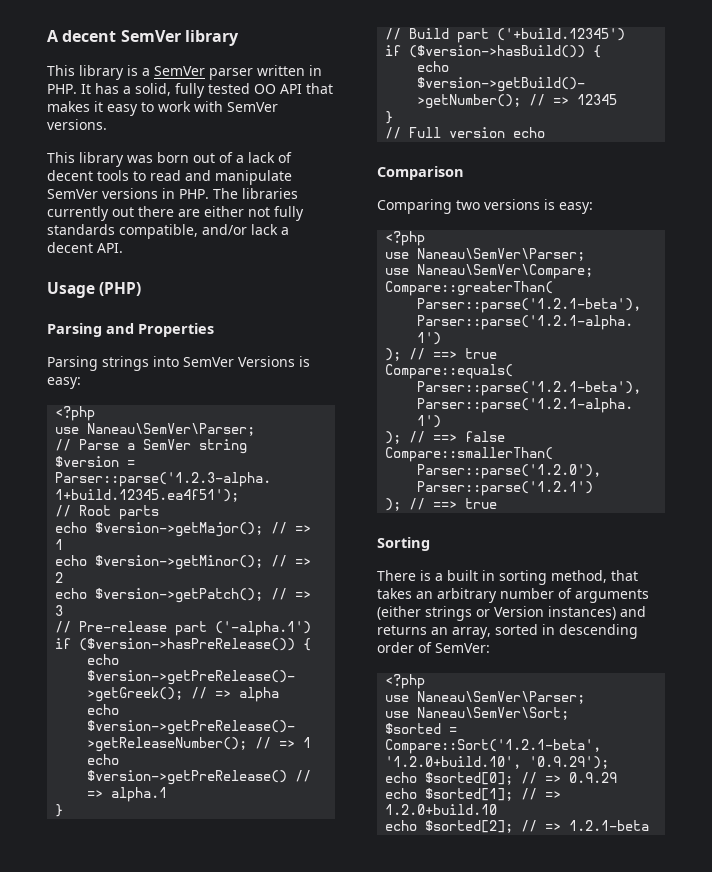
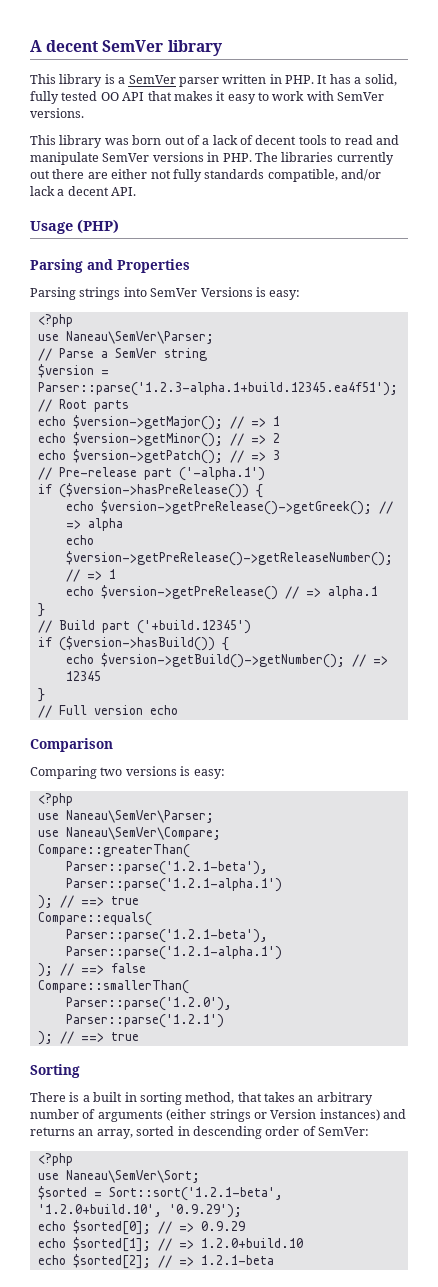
[385,691,586,704] // use Naneau\SemVer\Parser; -> (73, 1159) none
[385,739,602,754] Compare::Sort('1.2.1-beta', -> [108,1187,283,1201] Sort::sort('1.2.1-beta',

